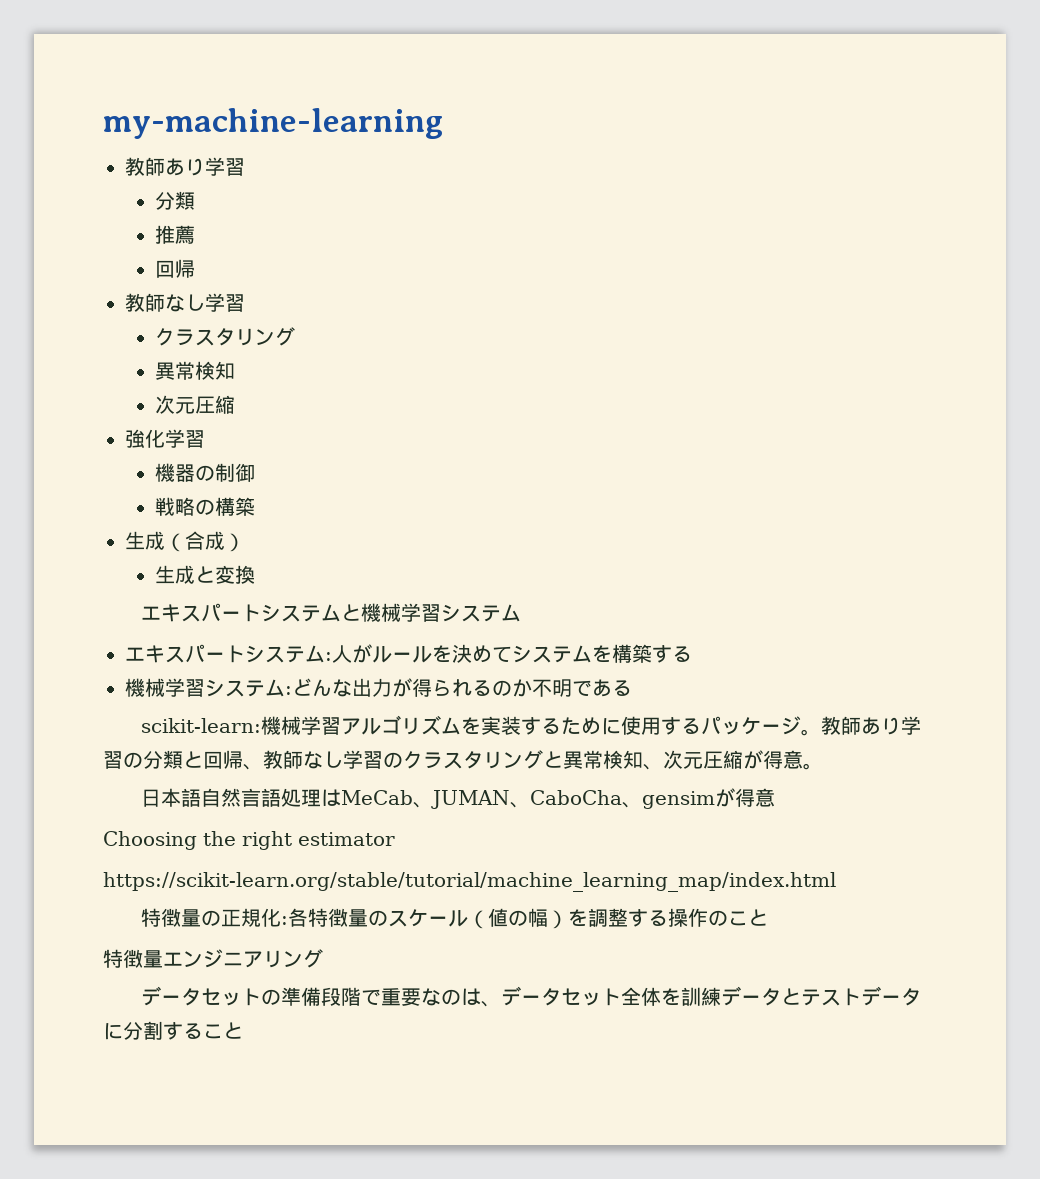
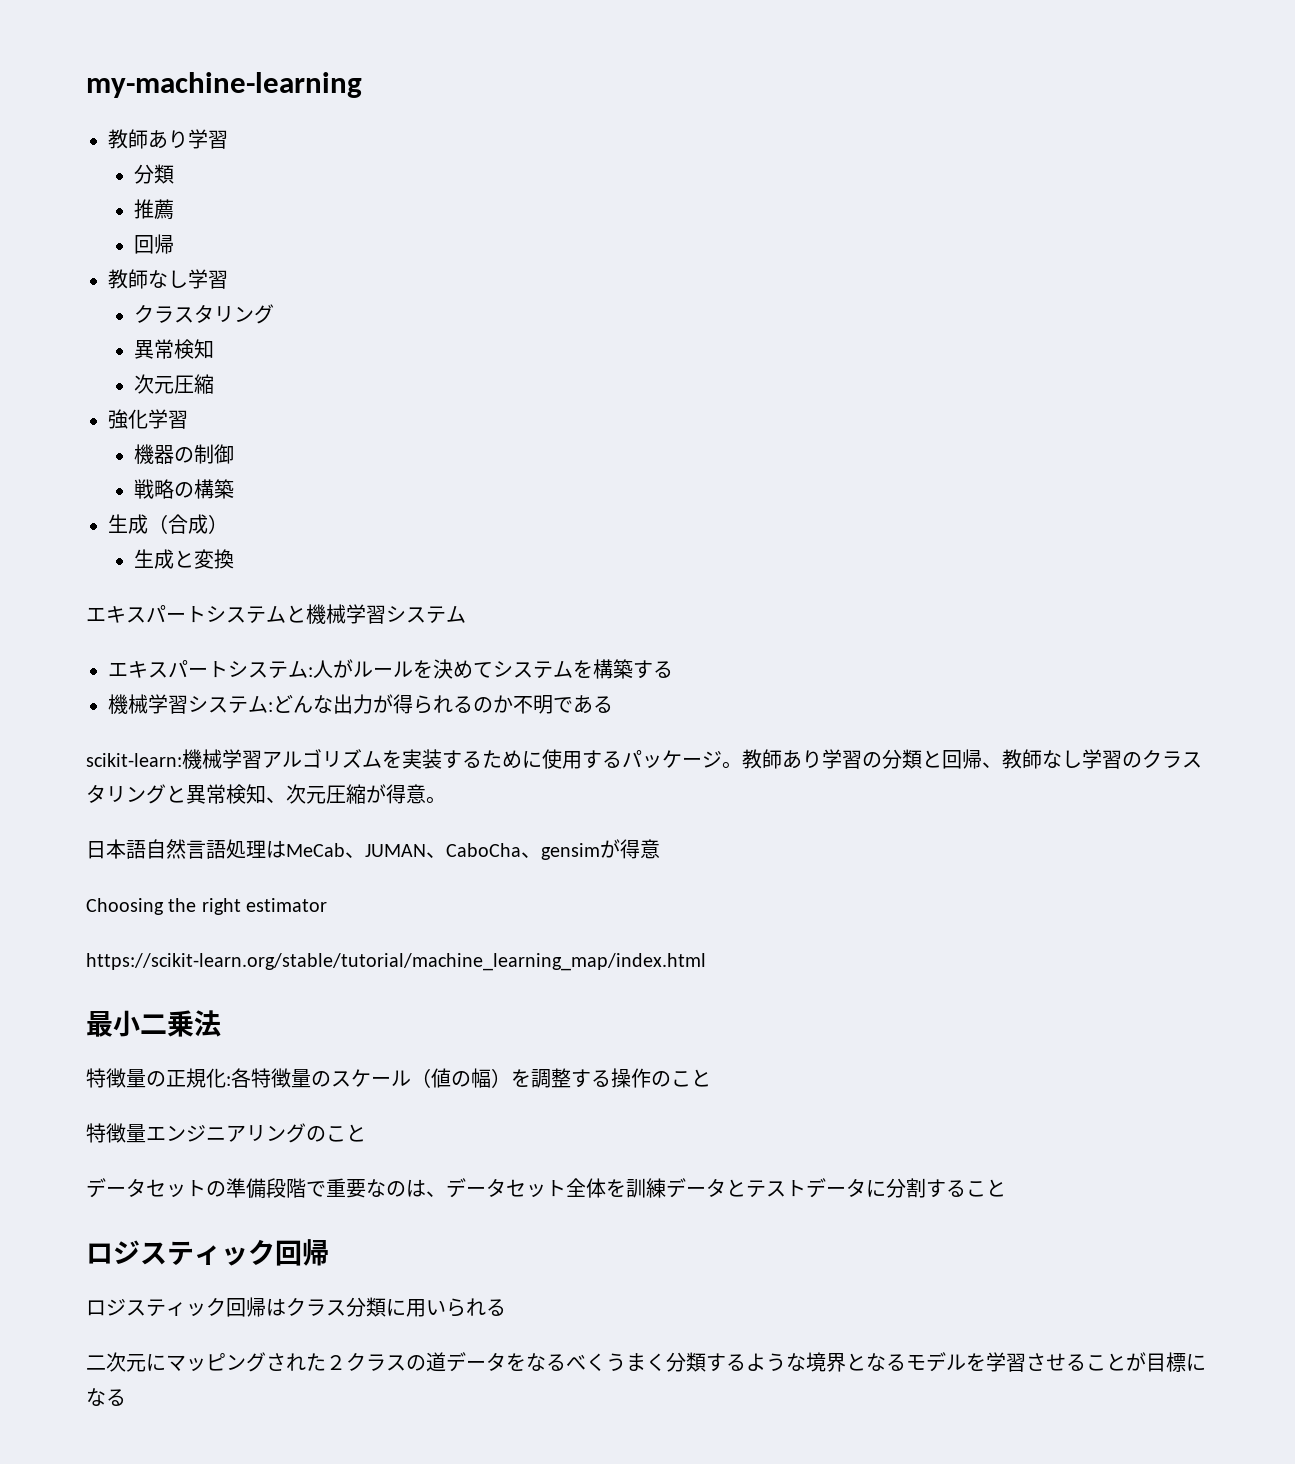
(836, 882) none -> [86,1010,221,1037] // 最小二乗法
(323, 958) none -> [306,1124,366,1142] のこと
(243, 1030) none -> [86,1239,329,1266] [86,1297,506,1317] [86,1352,1206,1372] [86,1388,126,1406] // ロジスティック回帰 // ロジスティック回帰はクラス分類に用いられる // 二次元にマッピングされた２クラスの道データをなるべくうまく分類するような境界となるモデルを学習させることが目標になる

